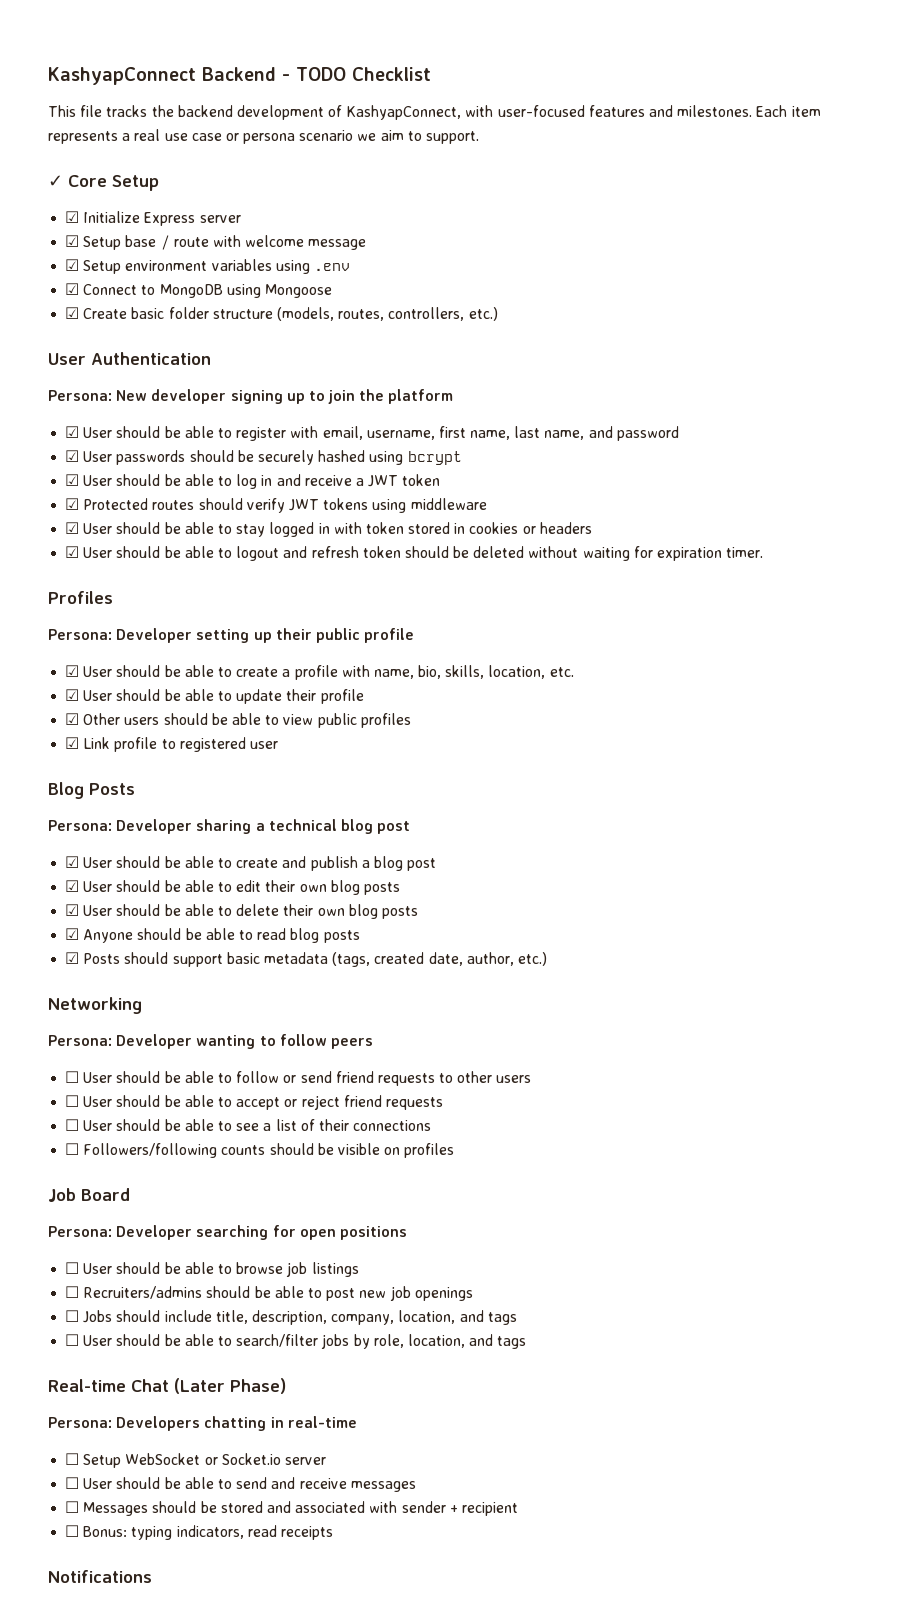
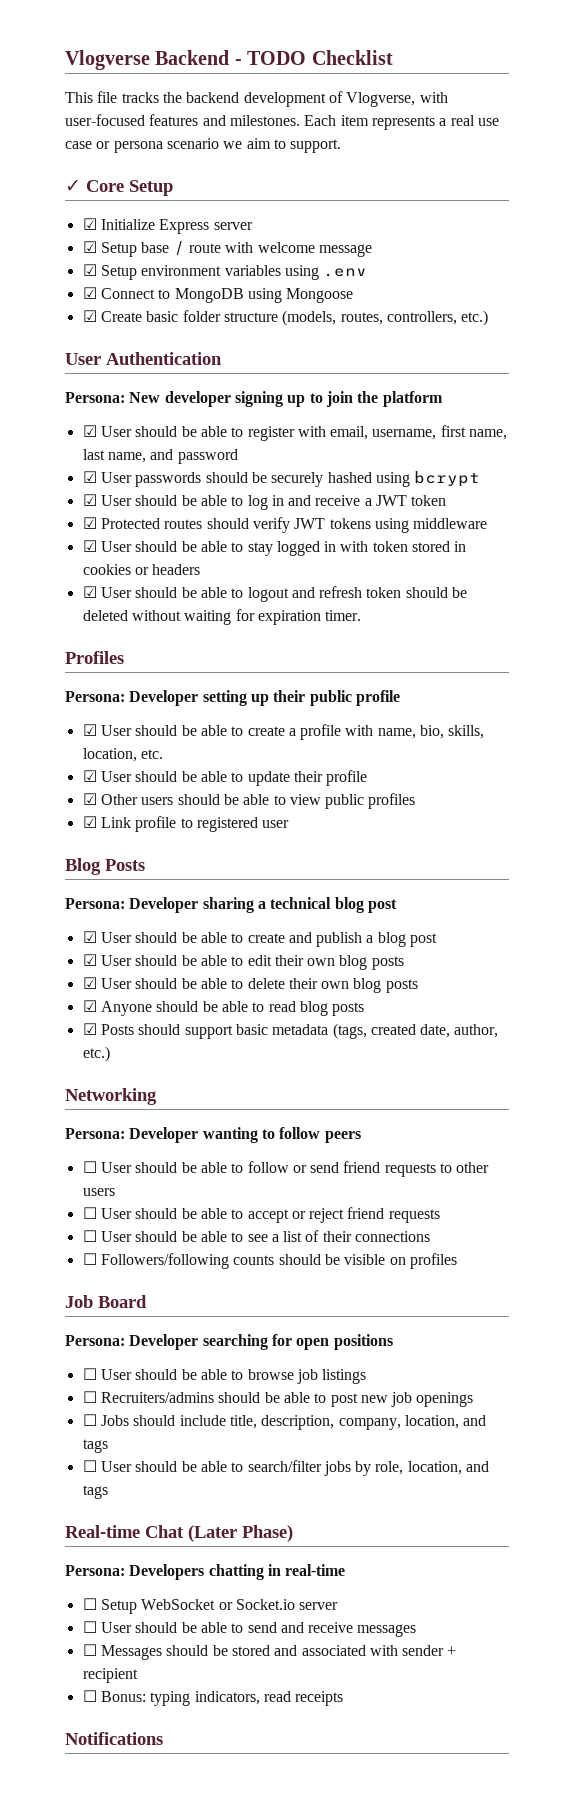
[48,67,196,85] KashyapConnect -> [65,50,150,70] Vlogverse
[346,105,462,120] KashyapConnect, -> [346,92,416,107] Vlogverse,

